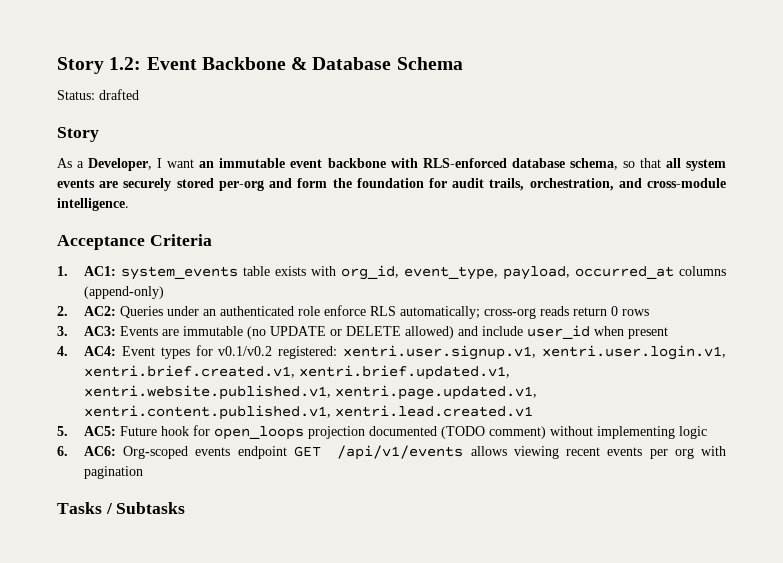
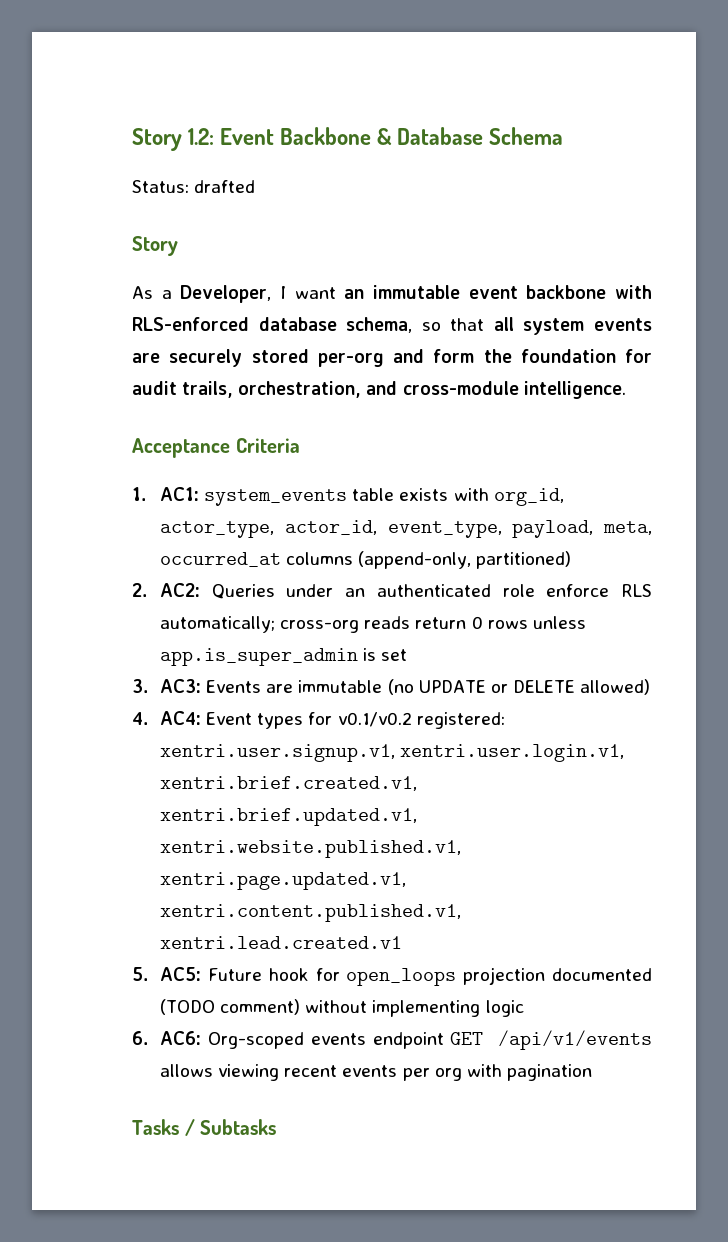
(399, 272) none -> [160,520,377,538] actor_type, actor_id,
(570, 273) none -> [603,521,652,535] meta,
[83,286,164,299] (append-only) -> [358,551,572,569] (append-only, partitioned)
(649, 312) none -> [532,616,586,629] [160,648,408,666] unless app.is_super_admin is set
[457,325,668,339] and include user_id when present -> (651, 687) none

